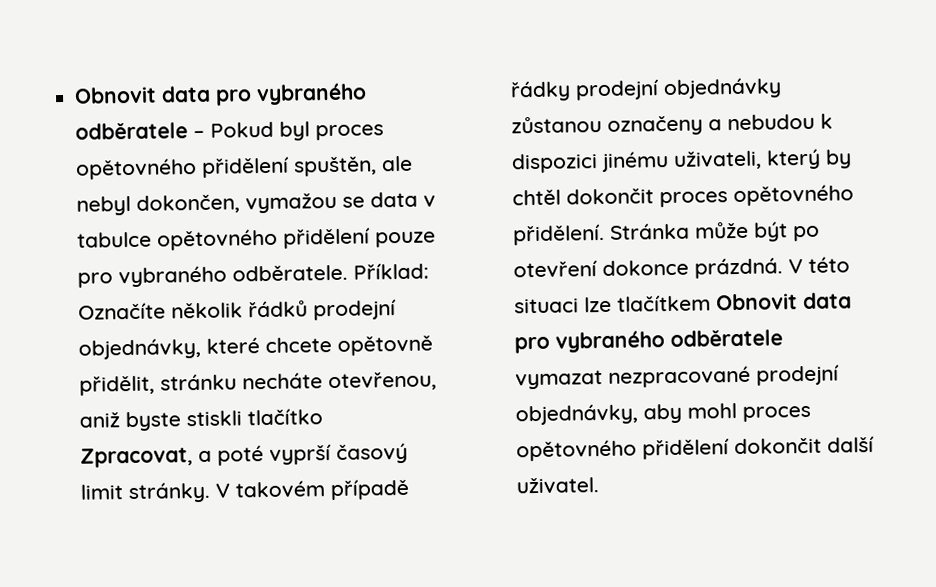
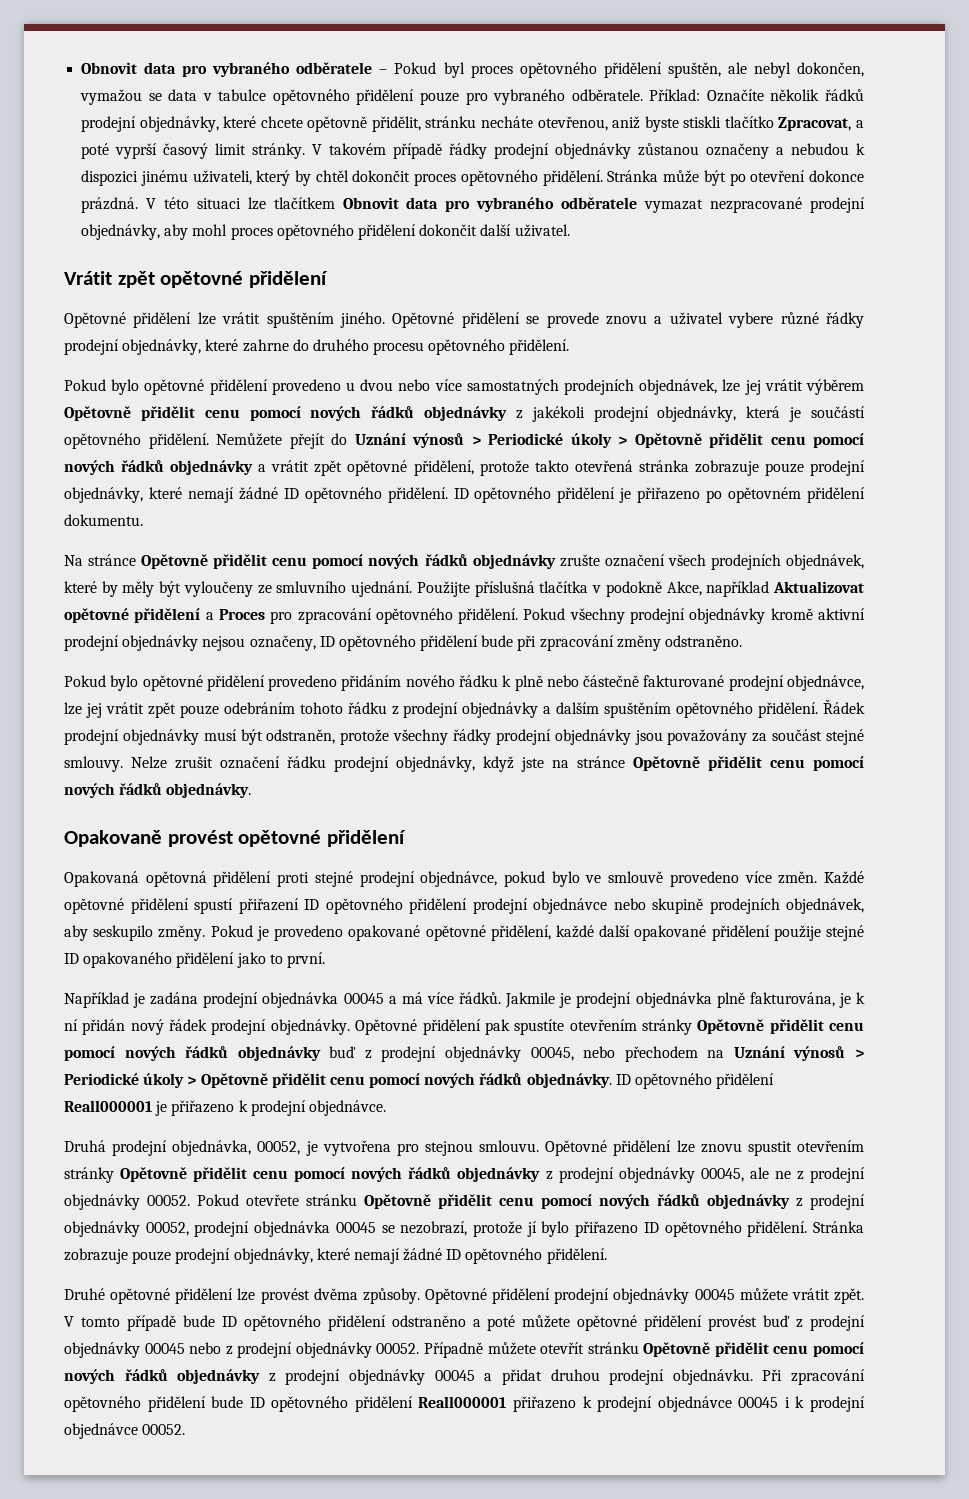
(600, 486) none -> [64,271,328,288] [64,312,864,328] [64,339,570,355] [64,379,865,395] [64,406,865,422] [64,433,864,449] [64,460,865,476] [64,487,866,503] [64,514,143,526] [64,554,865,570] [64,581,865,597] [64,608,865,624] [64,635,743,651] [64,675,865,691] [64,699,865,718] [64,729,864,745] [64,756,864,772] [64,783,252,798] [64,830,406,847] [64,871,864,887] [64,898,864,914] [64,925,864,941] [64,952,325,968] [64,992,866,1008] [64,1019,864,1035] [64,1046,864,1062] [64,1073,775,1089] [64,1100,386,1116] [64,1140,864,1156] [64,1167,866,1183] [64,1194,865,1210] [64,1221,864,1237] [64,1248,607,1264] [64,1288,864,1304] [64,1315,865,1331] [64,1342,864,1358] [64,1369,866,1385] [64,1396,865,1412] [64,1423,186,1439] // Vrátit zpět opětovné přidělení // Opětovné přidělení lze vrátit spuštěním jiného. Opětovné přidělení se provede znovu a uživatel vybere různé řádky prodejní objednávky, které zahrne do druhého procesu opětovného přidělení. // Pokud bylo opětovné přidělení provedeno u dvou nebo více samostatných prodejních objednávek, lze jej vrátit výběrem Opětovně přidělit cenu pomocí nových řádků objednávky z jakékoli prodejní objednávky, která je součástí opětovného přidělení. Nemůžete přejít do Uznání výnosů > Periodické úkoly > Opětovně přidělit cenu pomocí nových řádků objednávky a vrátit zpět opětovné přidělení, protože takto otevřená stránka zobrazuje pouze prodejní objednávky, které nemají žádné ID opětovného přidělení. ID opětovného přidělení je přiřazeno po opětovném přidělení dokumentu. // Na stránce Opětovně přidělit cenu pomocí nových řádků objednávky zrušte označení všech prodejních objednávek, které by měly být vyloučeny ze smluvního ujednání. Použijte příslušná tlačítka v podokně Akce, například Aktualizovat opětovné přidělení a Proces pro zpracování opětovného přidělení. Pokud všechny prodejní objednávky kromě aktivní prodejní objednávky nejsou označeny, ID opětovného přidělení bude při zpracování změny odstraněno. // Pokud bylo opětovné přidělení provedeno přidáním nového řádku k plně nebo částečně fakturované prodejní objednávce, lze jej vrátit zpět pouze odebráním tohoto řádku z prodejní objednávky a dalším spuštěním opětovného přidělení. Řádek prodejní objednávky musí být odstraněn, protože všechny řádky prodejní objednávky jsou považovány za součást stejné smlouvy. Nelze zrušit označení řádku prodejní objednávky, když jste na stránce Opětovně přidělit cenu pomocí nových řádků objednávky. // Opakovaně provést opětovné přidělení // Opakovaná opětovná přidělení proti stejné prodejní objednávce, pokud bylo ve smlouvě provedeno více změn. Každé opětovné přidělení spustí přiřazení ID opětovného přidělení prodejní objednávce nebo skupině prodejních objednávek, aby seskupilo změny. Pokud je provedeno opakované opětovné přidělení, každé další opakované přidělení použije stejné ID opakovaného přidělení jako to první. // Například je zadána prodejní objednávka 00045 a má více řádků. Jakmile je prodejní objednávka plně fakturována, je k ní přidán nový řádek prodejní objednávky. Opětovné přidělení pak spustíte otevřením stránky Opětovně přidělit cenu pomocí nových řádků objednávky buď z prodejní objednávky 00045, nebo přechodem na Uznání výnosů > Periodické úkoly > Opětovně přidělit cenu pomocí nových řádků objednávky. ID opětovného přidělení Reall000001 je přiřazeno k prodejní objednávce. // Druhá prodejní objednávka, 00052, je vytvořena pro stejnou smlouvu. Opětovné přidělení lze znovu spustit otevřením stránky Opětovně přidělit cenu pomocí nových řádků objednávky z prodejní objednávky 00045, ale ne z prodejní objednávky 00052. Pokud otevřete stránku Opětovně přidělit cenu pomocí nových řádků objednávky z prodejní objednávky 00052, prodejní objednávka 00045 se nezobrazí, protože jí bylo přiřazeno ID opětovného přidělení. Stránka zobrazuje pouze prodejní objednávky, které nemají žádné ID opětovného přidělení. // Druhé opětovné přidělení lze provést dvěma způsoby. Opětovné přidělení prodejní objednávky 00045 můžete vrátit zpět. V tomto případě bude ID opětovného přidělení odstraněno a poté můžete opětovné přidělení provést buď z prodejní objednávky 00045 nebo z prodejní objednávky 00052. Případně můžete otevřít stránku Opětovně přidělit cenu pomocí nových řádků objednávky z prodejní objednávky 00045 a přidat druhou prodejní objednávku. Při zpracování opětovného přidělení bude ID opětovného přidělení Reall000001 přiřazeno k prodejní objednávce 00045 i k prodejní objednávce 00052.

